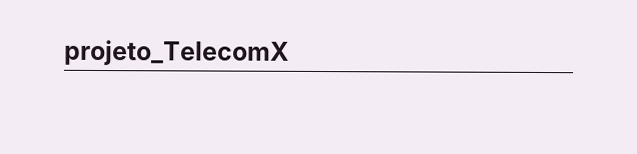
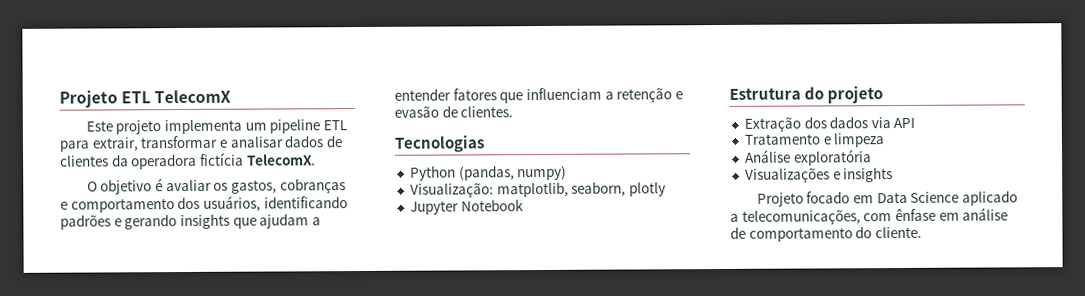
[64,39,289,66] projeto_TelecomX -> [59,89,232,108] [85,119,347,135] [59,135,342,152] [60,152,316,170] [86,178,346,195] [60,195,348,213] [60,213,321,230] [394,87,683,104] [394,105,514,118] [394,135,485,153] [409,165,568,181] [409,181,666,198] [409,199,524,215] [729,86,884,104] [743,116,916,132] [743,133,886,148] [744,149,872,166] [744,167,894,183] [756,190,1018,207] [730,207,1009,225] [730,226,922,242] Projeto ETL TelecomX // Este projeto implementa um pipeline ETL para extrair, transformar e analisar dados de clientes da operadora fictícia TelecomX. // O objetivo é avaliar os gastos, cobranças e comportamento dos usuários, identificando padrões e gerando insights que ajudam a entender fatores que influenciam a retenção e evasão de clientes. // Tecnologias // Python (pandas, numpy) // Visualização: matplotlib, seaborn, plotly // Jupyter Notebook // Estrutura do projeto // Extração dos dados via API // Tratamento e limpeza // Análise exploratória // Visualizações e insights // Projeto focado em Data Science aplicado a telecomunicações, com ênfase em análise de comportamento do cliente.

